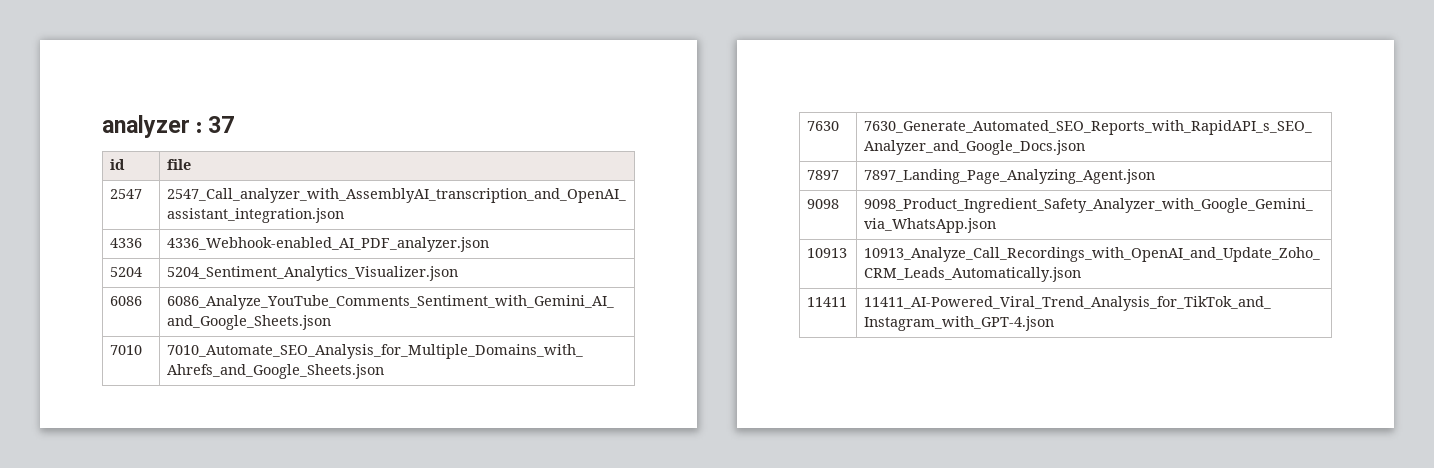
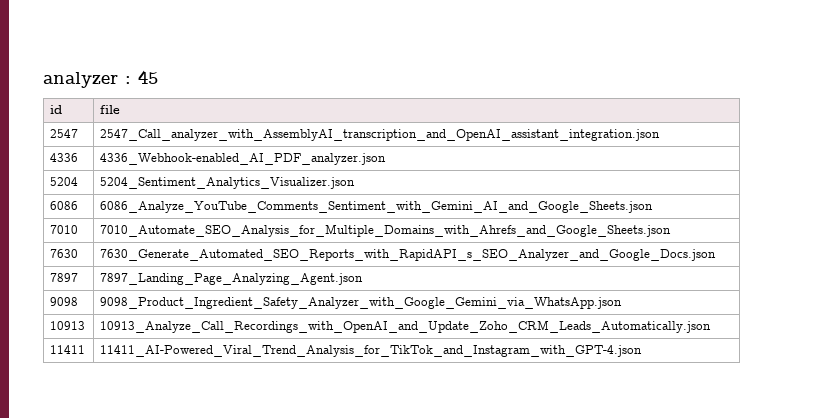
[208,116,235,133] 37 -> [138,70,158,84] 45

